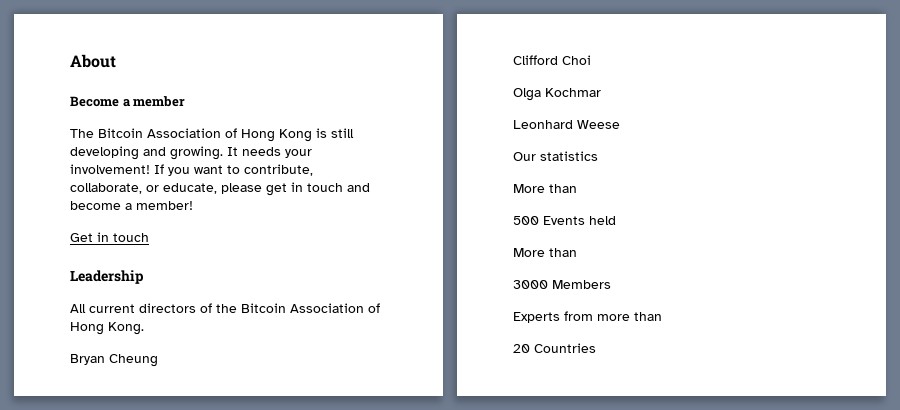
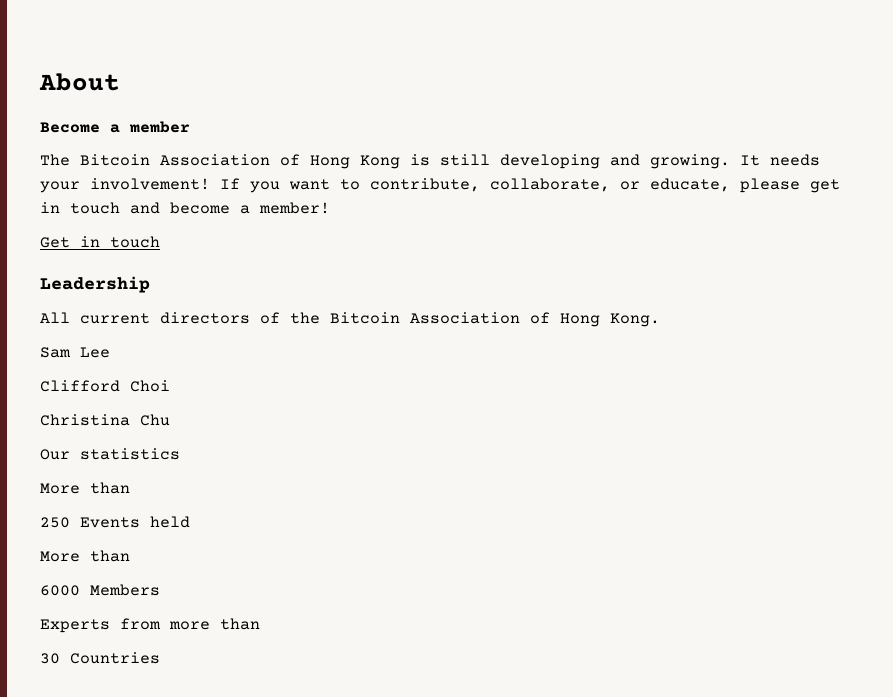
[70,354,158,367] Bryan Cheung -> [40,347,110,358] Sam Lee
[513,88,601,101] [513,120,620,129] Olga Kochmar // Leonhard Weese -> [40,414,170,426] Christina Chu
[513,216,539,225] 500 -> [40,517,70,528] 250
[513,280,548,289] 3000 -> [40,585,80,596] 6000
[513,344,530,353] 20 -> [40,653,60,664] 30

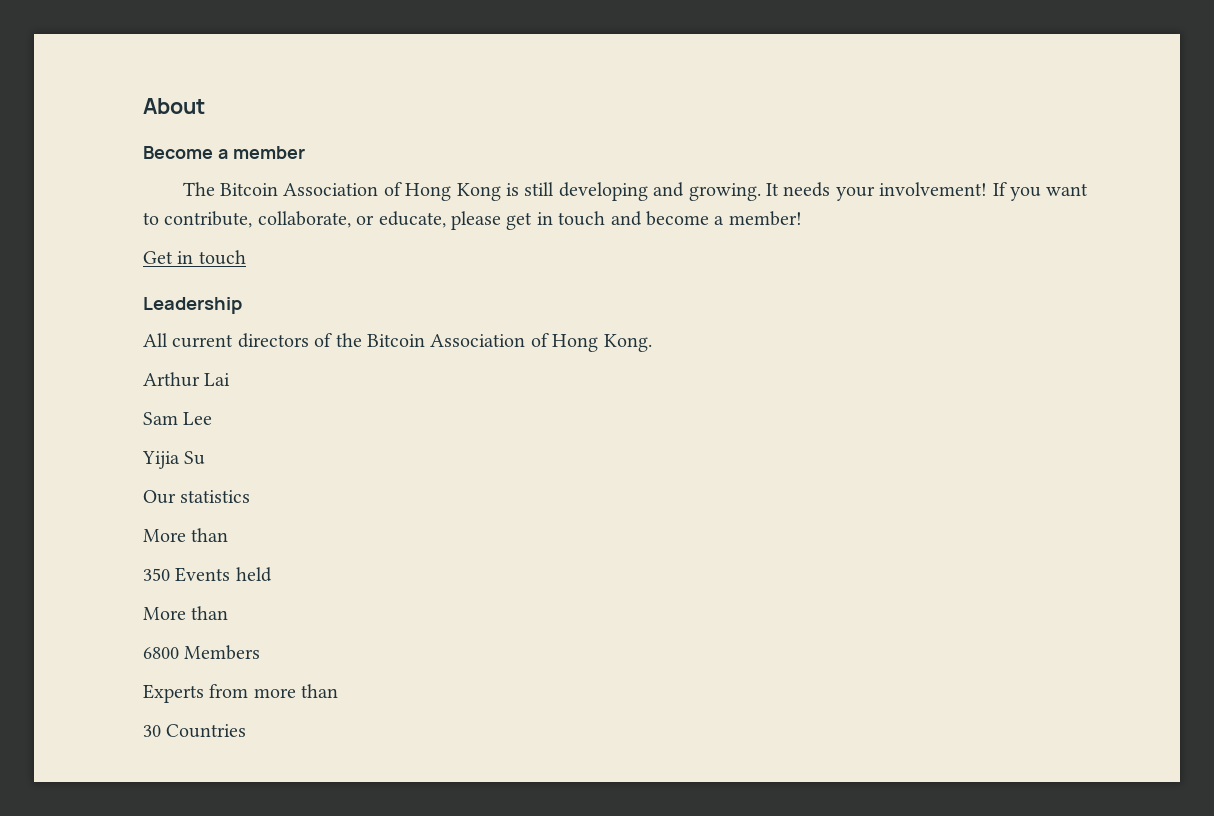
(660, 320) none -> [143,372,231,387] // Arthur Lai
[40,380,170,392] [40,414,170,426] Clifford Choi // Christina Chu -> [142,451,206,469] Yijia Su
[40,517,70,528] 250 -> [143,568,170,581] 350
[40,585,80,596] 6000 -> [143,647,179,659] 6800

